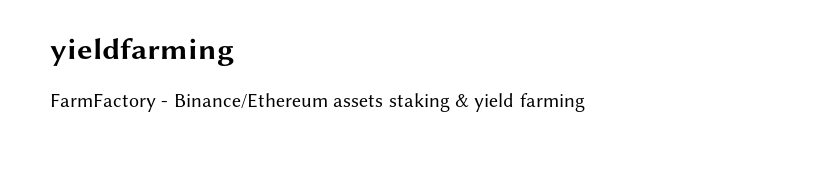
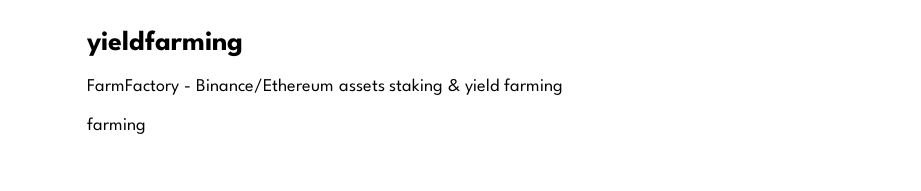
(585, 102) none -> [87,117,146,134] // farming

